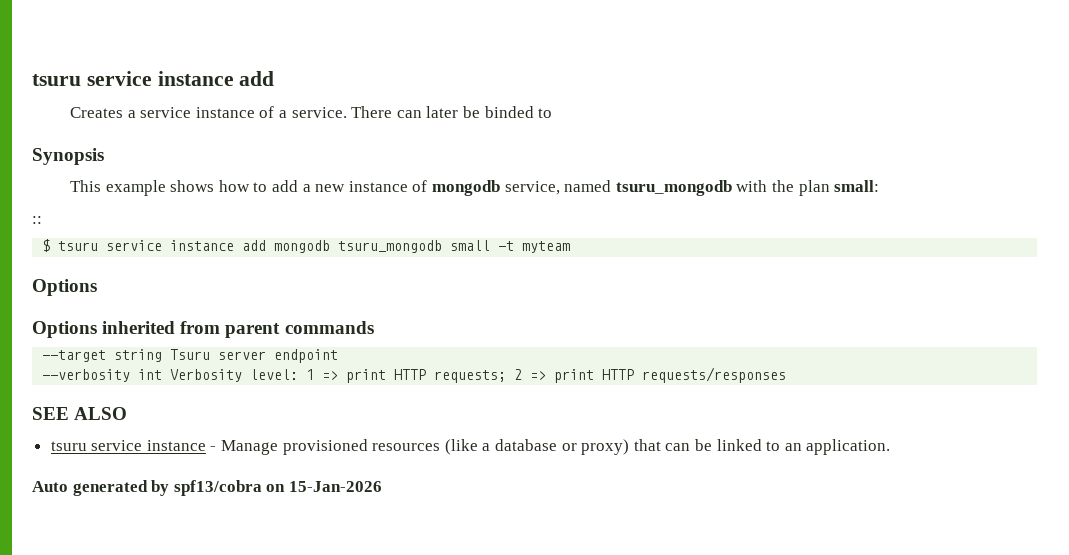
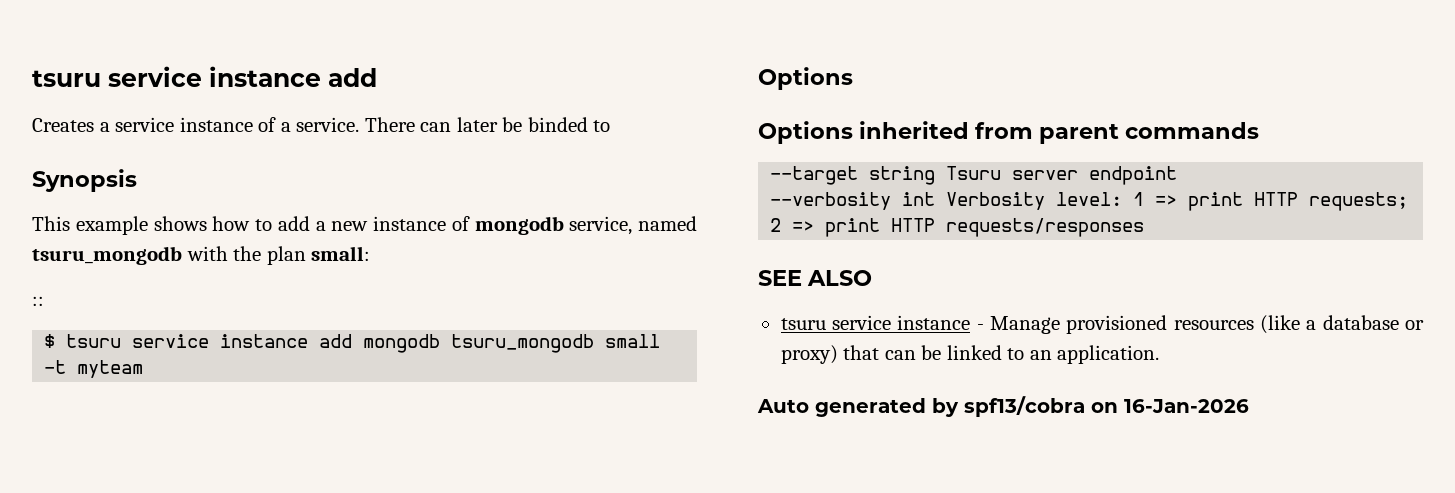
[288,481,382,492] 15-Jan-2026 -> [1124,399,1249,413] 16-Jan-2026

